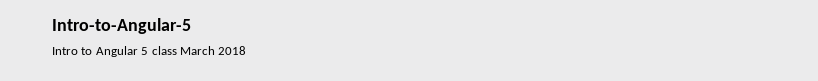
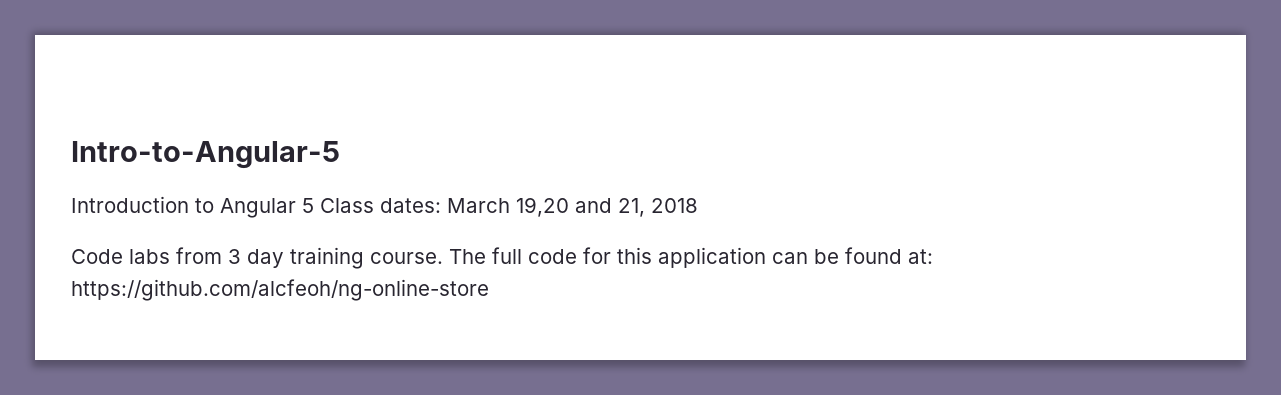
[52,47,78,55] Intro -> [71,196,189,213] Introduction
[151,46,247,55] class March 2018 -> [320,197,698,217] [71,247,933,269] [71,279,489,301] Class dates: March 19,20 and 21, 2018 // Code labs from 3 day training course. The full code for this application can be found at: https://github.com/alcfeoh/ng-online-store

